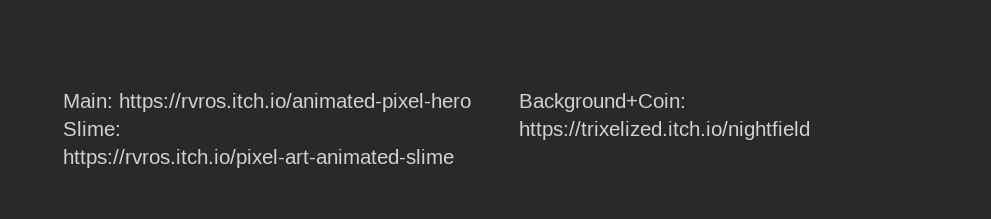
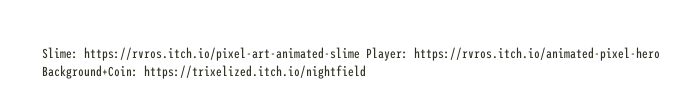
[63,93,471,112] [63,121,121,136] [63,149,454,168] Main: https://rvros.itch.io/animated-pixel-hero Slime: https://rvros.itch.io/pixel-art-animated-slime -> [42,47,660,61] Slime: https://rvros.itch.io/pixel-art-animated-slime Player: https://rvros.itch.io/animated-pixel-hero

